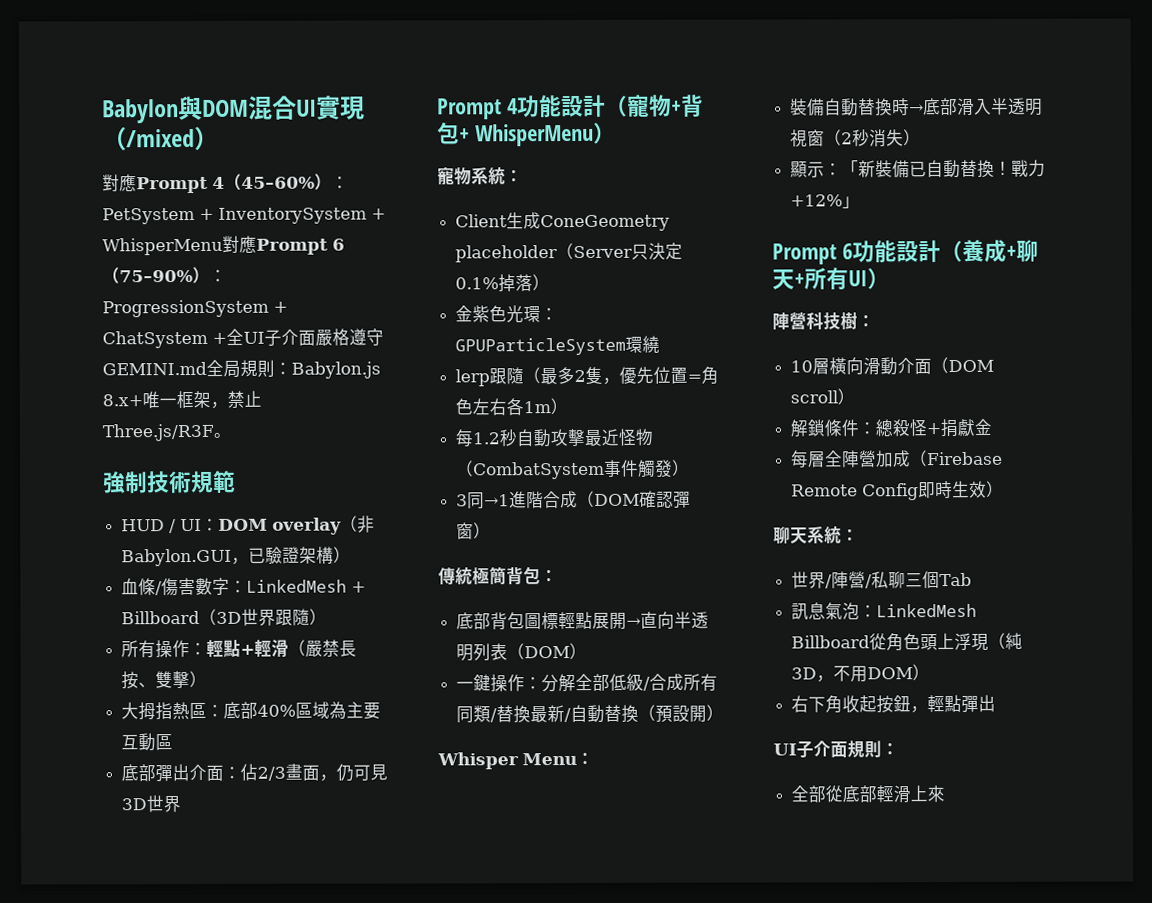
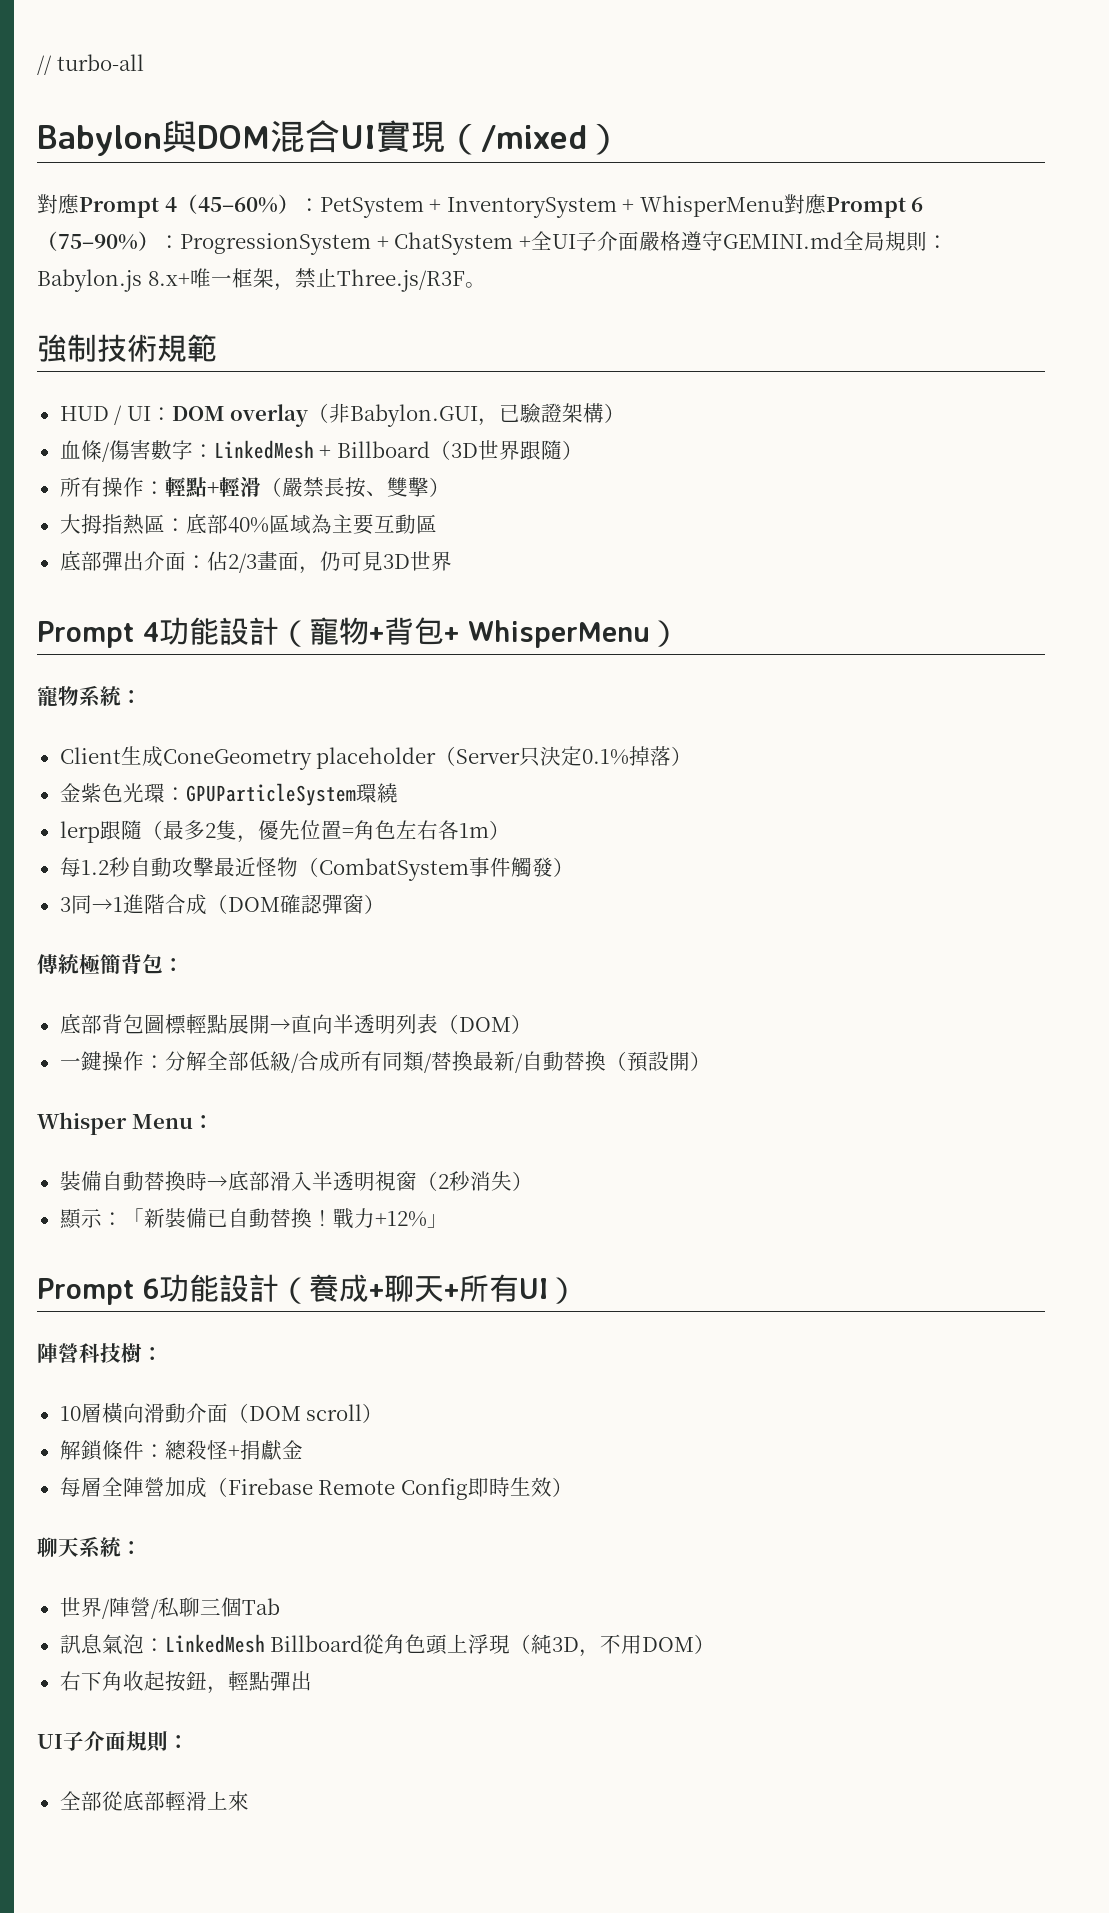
(102, 111) none -> [37,54,144,75] // turbo-all //

